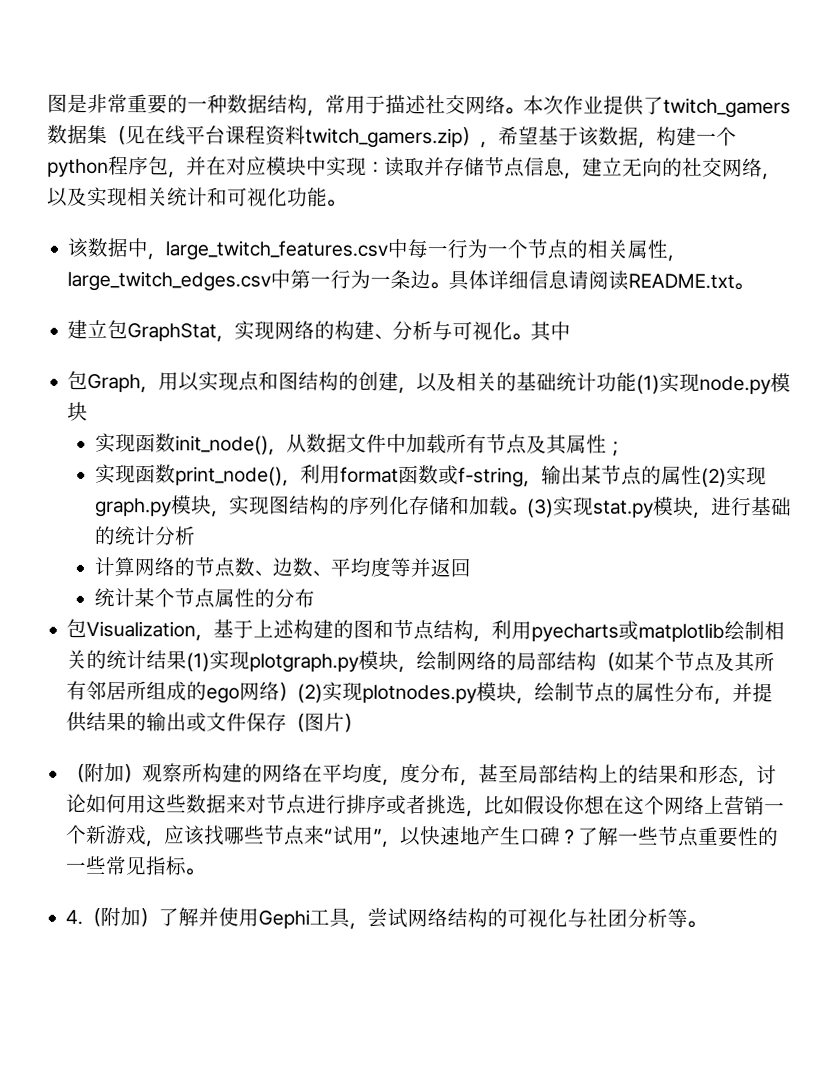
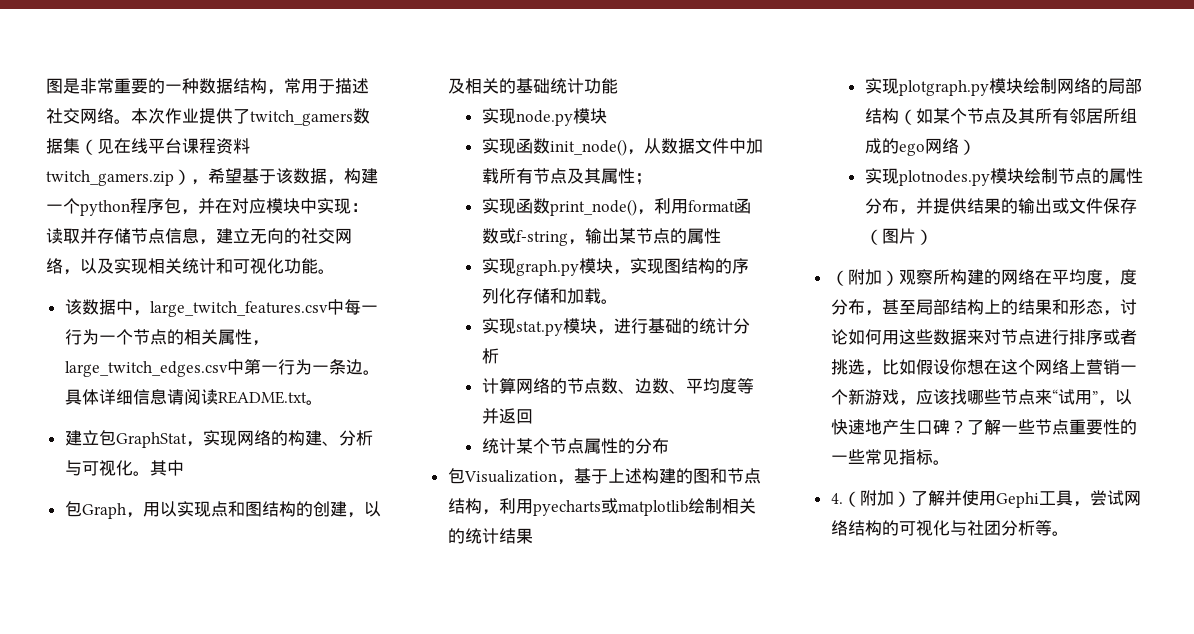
[636,374,661,394] (1) -> (618, 86) //
[700,467,727,487] (2) -> (721, 236) //
[526,498,554,518] (3) -> (618, 301) //
[186,652,211,672] (1) -> (533, 536) //
[398,665,418,672] ， -> (1023, 86) none
[297,683,324,703] (2) -> (976, 147) //
[516,697,536,704] ， -> (1024, 176) none

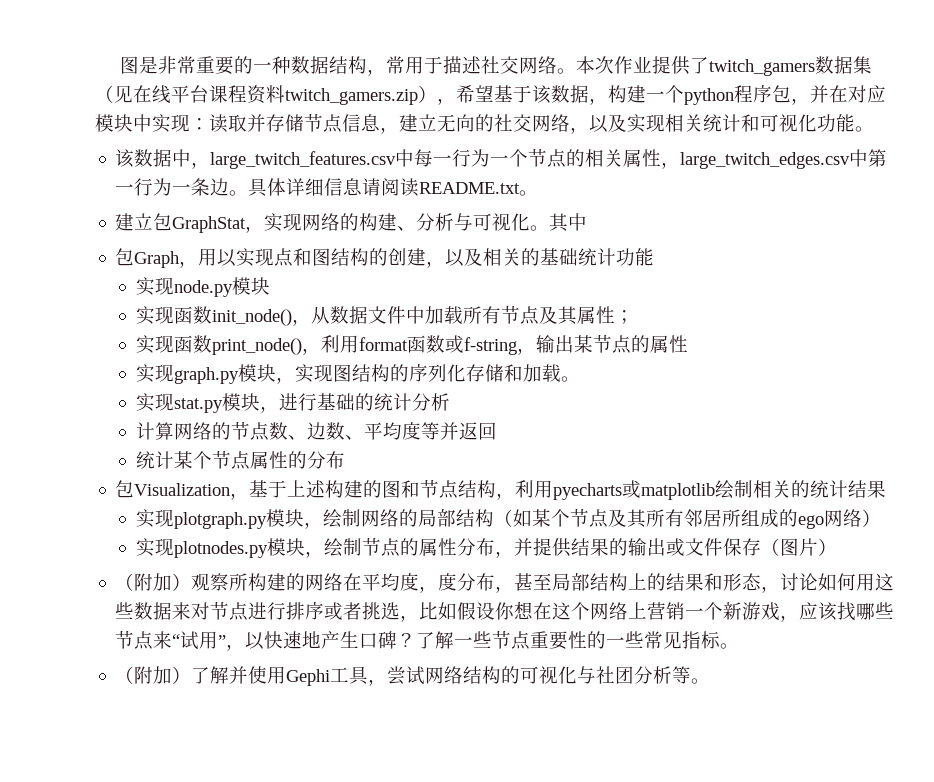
(1023, 86) none -> [304,522,324,529] ，
(1024, 176) none -> [305,551,325,558] ，
[830,493,843,504] 4. -> (740, 646) none

